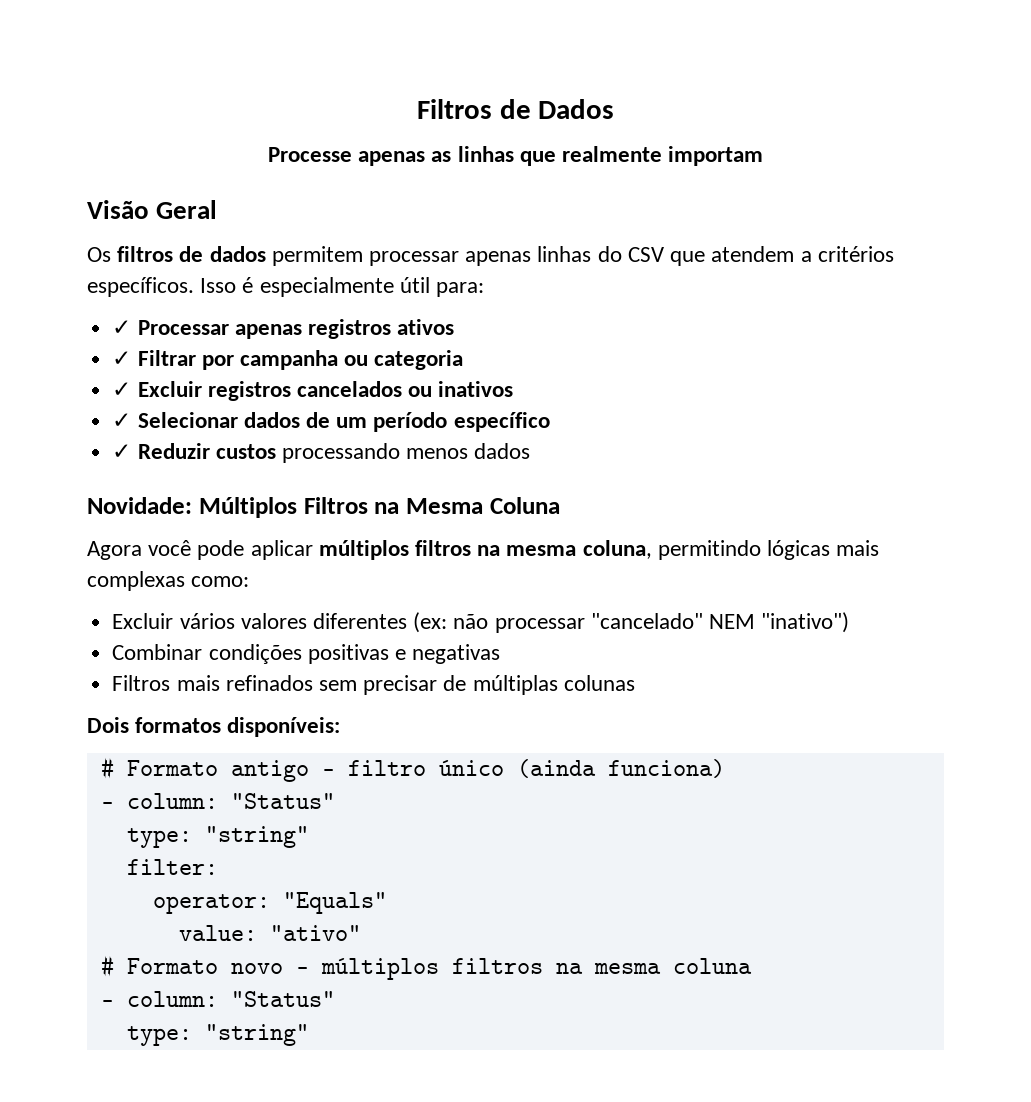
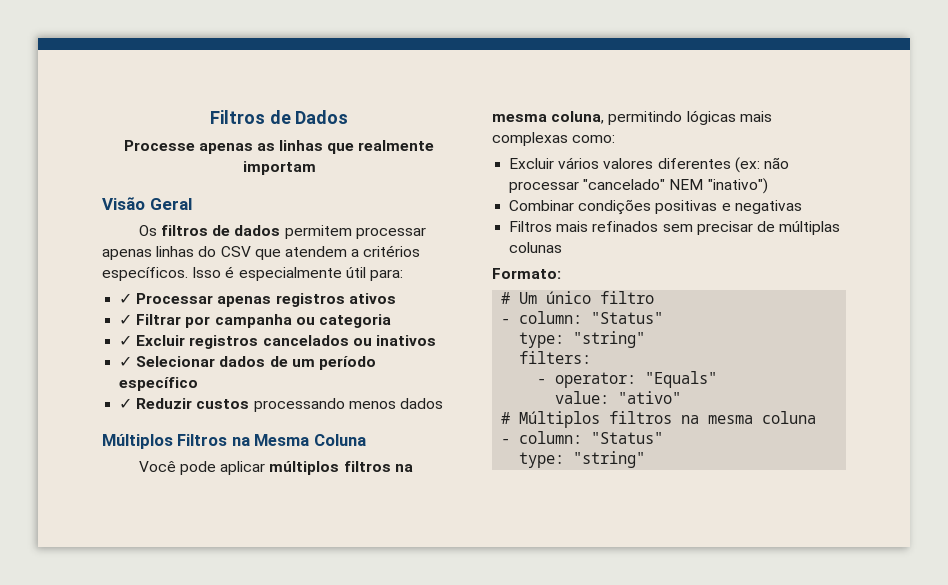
[87,497,192,514] Novidade: -> (443, 403) none
[87,540,192,560] Agora você -> [138,461,176,472] Você
[87,717,341,737] [100,757,725,782] Dois formatos disponíveis: // # Formato antigo - filtro único (ainda funciona) -> [492,268,561,279] [501,291,655,304] Formato: // # Um único filtro
[126,859,218,875] filter: // -> [519,351,592,364] [537,379,547,384] filters: // -
[126,958,439,980] Formato novo - múltiplos -> [519,411,601,428] Múltiplos

